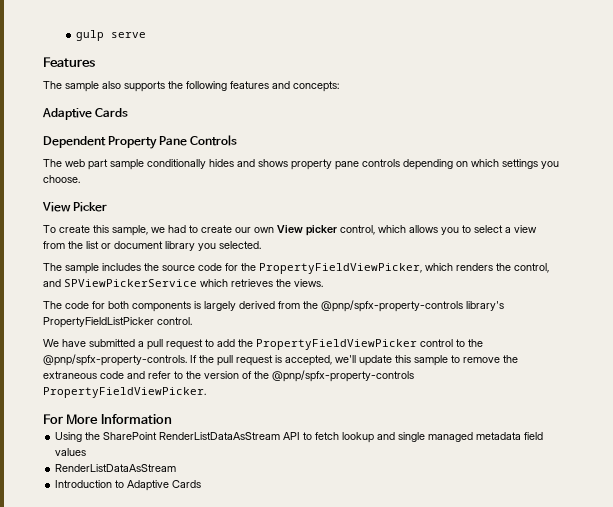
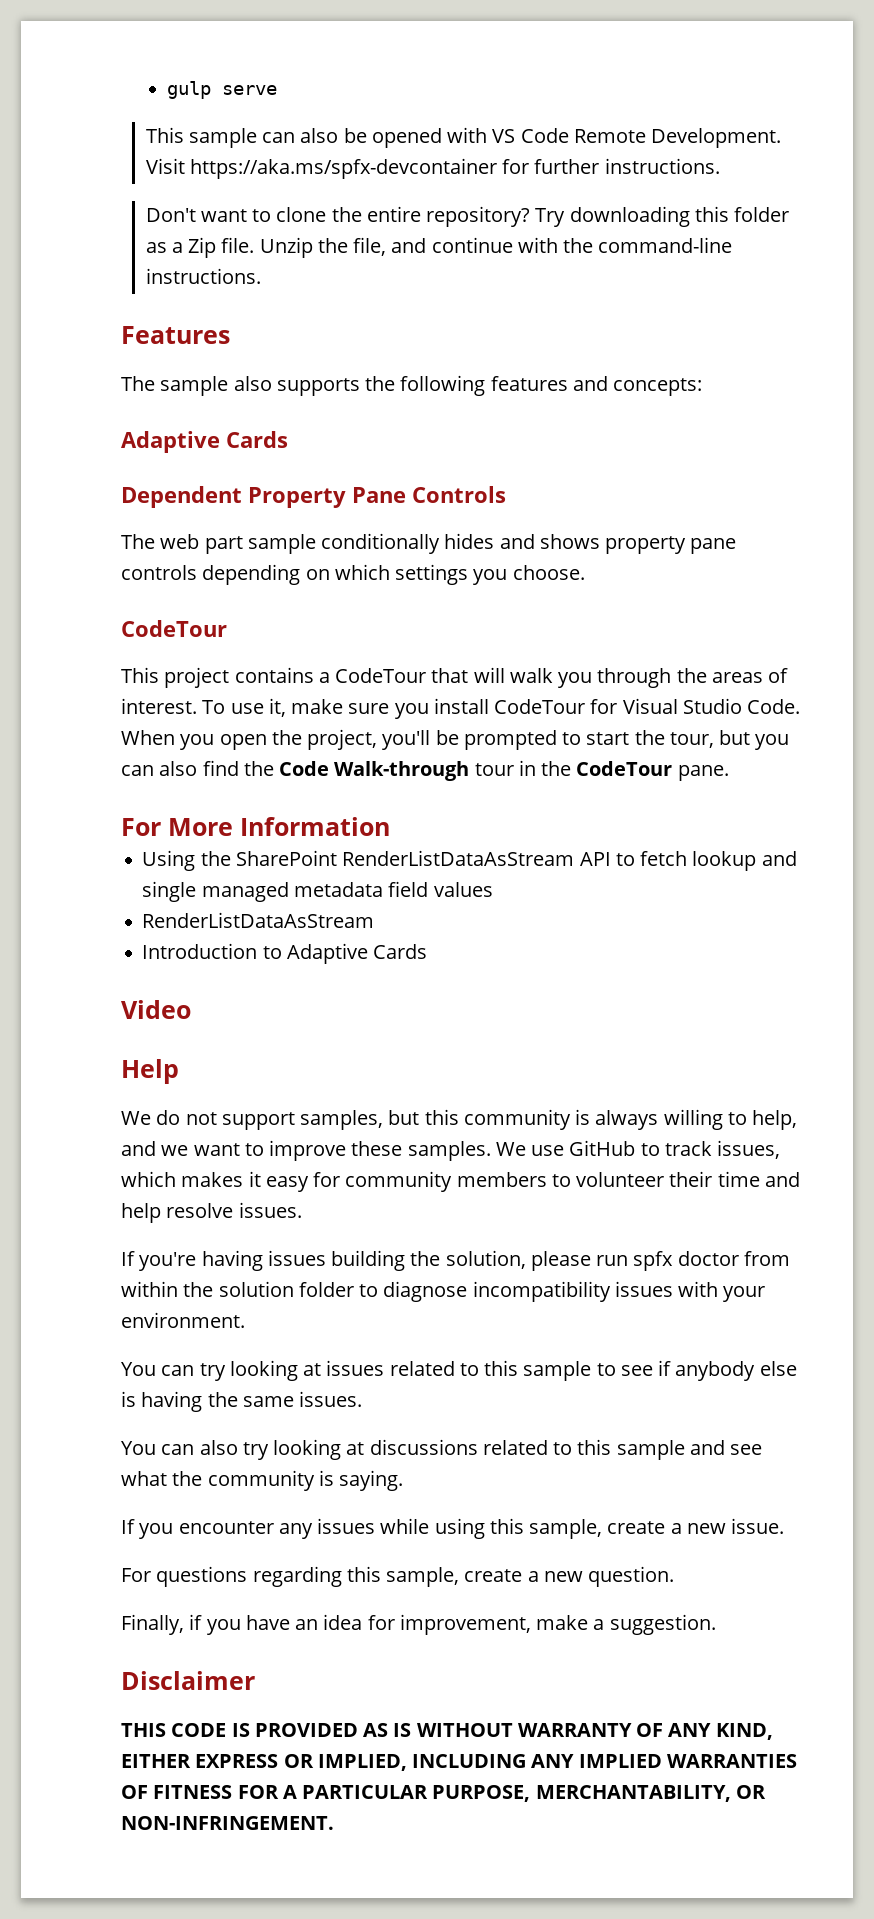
(147, 35) none -> [145,127,782,148] [145,158,720,179] [145,206,790,227] [145,237,733,258] [145,268,261,284] // This sample can also be opened with VS Code Remote Development. Visit https://aka.ms/spfx-devcontainer for further instructions. // Don't want to clone the entire repository? Try downloading this folder as a Zip file. Unzip the file, and continue with the command-line instructions.
[42,202,108,212] [43,225,537,236] [43,241,261,251] [43,263,549,274] [43,279,323,287] [43,300,504,312] [43,317,192,328] [43,339,483,350] [43,354,518,366] [43,370,414,382] [43,387,206,398] View Picker // To create this sample, we had to create our own View picker control, which allows you to select a view from the list or document library you selected. // The sample includes the source code for the PropertyFieldViewPicker, which renders the control, and SPViewPickerService which retrieves the views. // The code for both components is largely derived from the @pnp/spfx-property-controls library's PropertyFieldListPicker control. // We have submitted a pull request to add the PropertyFieldViewPicker control to the @pnp/spfx-property-controls. If the pull request is accepted, we'll update this sample to remove the extraneous code and refer to the version of the @pnp/spfx-property-controls PropertyFieldViewPicker. -> [121,620,227,637] [121,667,789,688] [121,698,801,719] [121,729,790,750] [121,760,729,781] CodeTour // This project contains a CodeTour that will walk you through the areas of interest. To use it, make sure you install CodeTour for Visual Studio Code. When you open the project, you'll be prompted to start the tour, but you can also find the Code Walk-through tour in the CodeTour pane.
(202, 484) none -> [121,1000,191,1019] [121,1059,179,1084] [121,1109,798,1130] [121,1140,781,1161] [121,1171,800,1192] [121,1202,302,1223] [121,1250,790,1271] [121,1281,766,1302] [121,1312,245,1328] [121,1360,797,1381] [121,1391,363,1412] [121,1439,763,1460] [121,1470,404,1491] [121,1518,785,1539] [121,1566,675,1587] [121,1614,716,1635] [121,1671,255,1690] [121,1723,773,1740] [121,1754,797,1771] [121,1785,766,1802] [121,1816,334,1830] // Video // Help // We do not support samples, but this community is always willing to help, and we want to improve these samples. We use GitHub to track issues, which makes it easy for community members to volunteer their time and help resolve issues. // If you're having issues building the solution, please run spfx doctor from within the solution folder to diagnose incompatibility issues with your environment. // You can try looking at issues related to this sample to see if anybody else is having the same issues. // You can also try looking at discussions related to this sample and see what the community is saying. // If you encounter any issues while using this sample, create a new issue. // For questions regarding this sample, create a new question. // Finally, if you have an idea for improvement, make a suggestion. // Disclaimer // THIS CODE IS PROVIDED AS IS WITHOUT WARRANTY OF ANY KIND, EITHER EXPRESS OR IMPLIED, INCLUDING ANY IMPLIED WARRANTIES OF FITNESS FOR A PARTICULAR PURPOSE, MERCHANTABILITY, OR NON-INFRINGEMENT.

